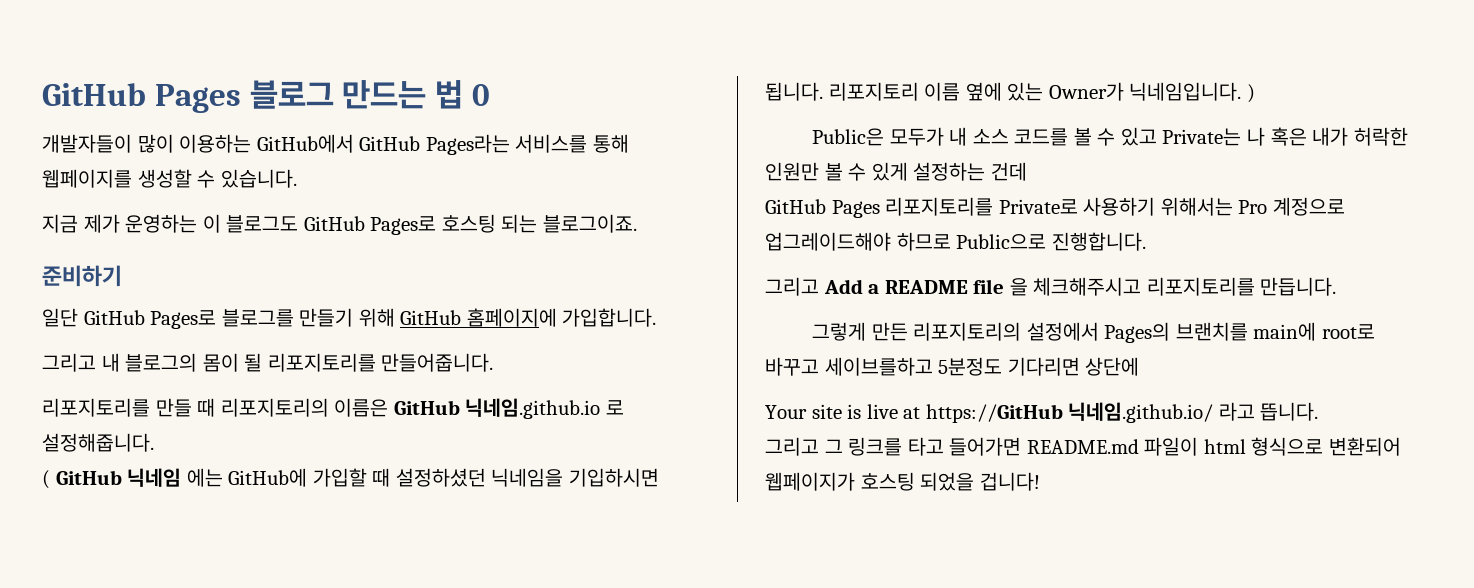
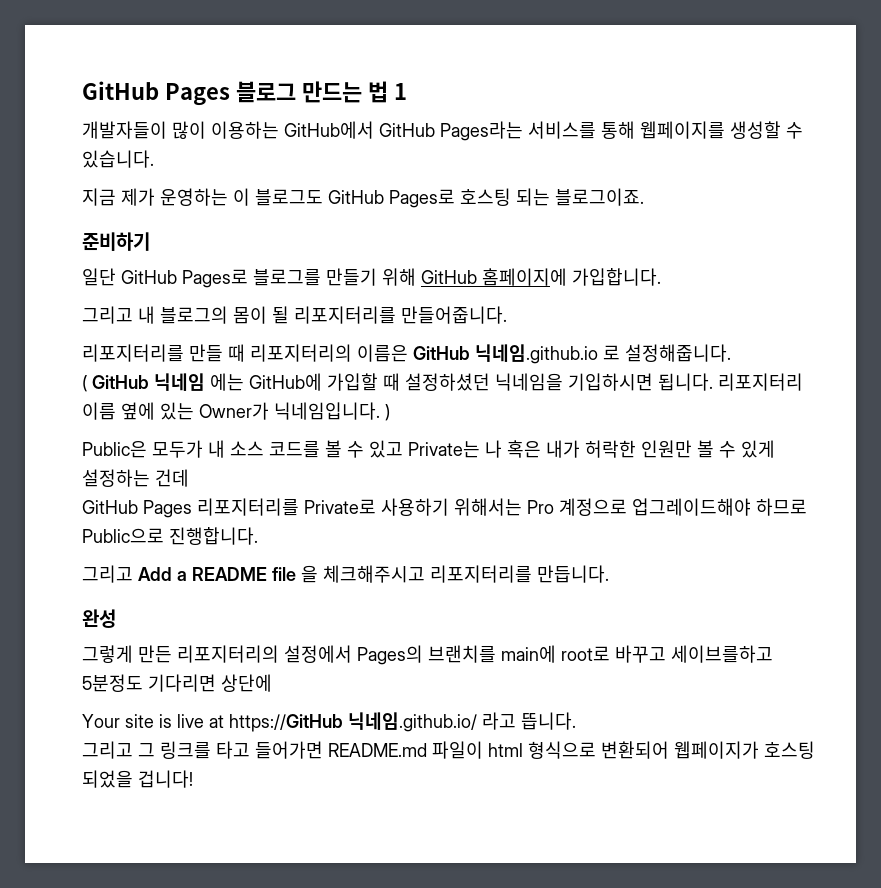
[471,84,490,106] 0 -> [393,83,407,100] 1
[267,353,376,372] 리포지토리를 -> [294,306,396,324] 리포지터리를
[42,398,150,417] 리포지토리를 -> [82,344,184,362] 리포지터리를
[220,398,329,417] 리포지토리의 -> [250,344,352,362] 리포지터리의
[828,82,919,101] 리포지토리 -> [718,373,803,391] 리포지터리
[885,197,994,216] 리포지토리를 -> [197,498,299,516] 리포지터리를
[1146,277,1255,296] 리포지토리를 -> [430,565,532,583] 리포지터리를
(1337, 286) none -> [82,609,116,628] // 완성
[913,322,1022,341] 리포지토리의 -> [177,645,279,663] 리포지터리의

